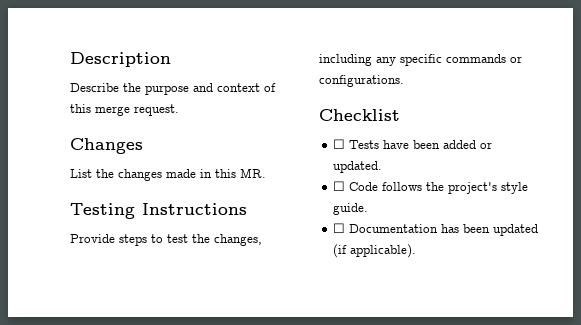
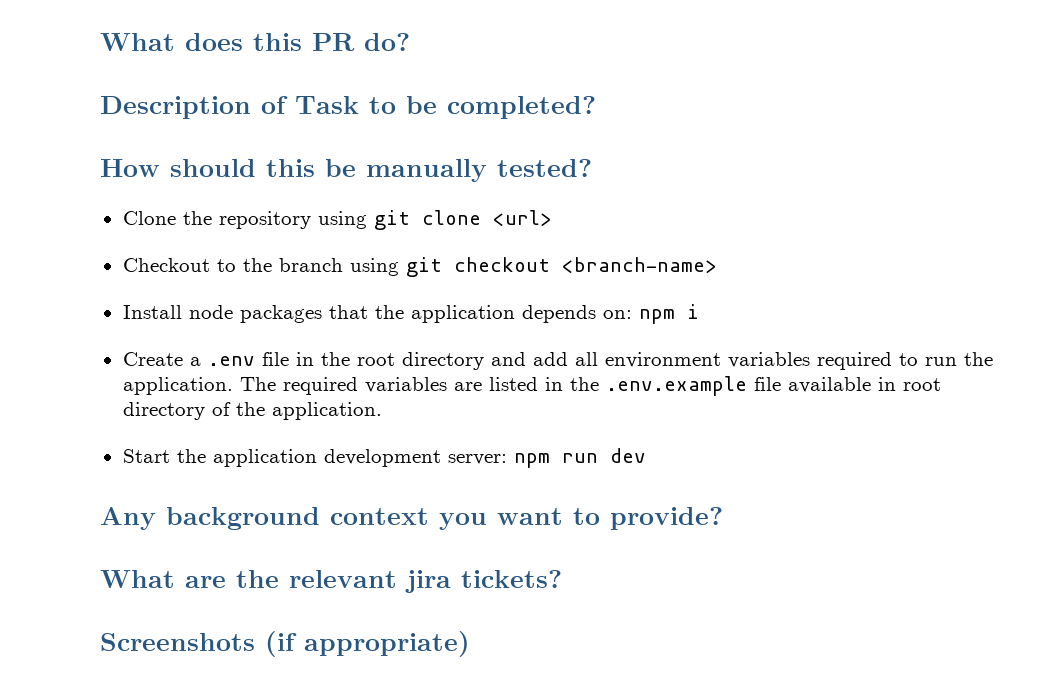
[70,52,171,67] [70,83,276,95] [70,104,179,116] [70,138,143,154] [70,168,266,181] [70,203,247,219] [70,234,262,246] [319,54,522,66] [319,75,404,87] [319,109,400,121] [333,139,493,149] [333,161,383,173] [333,181,529,194] [333,203,369,215] [333,223,539,236] [333,244,417,258] Description // Describe the purpose and context of this merge request. // Changes // List the changes made in this MR. // Testing Instructions // Provide steps to test the changes, including any specific commands or configurations. // Checklist // ☐ Tests have been added or updated. // ☐ Code follows the project's style guide. // ☐ Documentation has been updated (if applicable). -> [100,33,410,51] [100,96,596,119] [100,159,592,182] [122,210,552,230] [122,257,717,277] [122,304,699,324] [122,352,993,370] [122,376,941,396] [122,402,382,420] [122,448,646,468] [100,507,723,530] [100,570,562,593] [100,631,470,657] What does this PR do? // Description of Task to be completed? // How should this be manually tested? // Clone the repository using git clone <url> // Checkout to the branch using git checkout <branch-name> // Install node packages that the application depends on: npm i // Create a .env file in the root directory and add all environment variables required to run the application. The required variables are listed in the .env.example file available in root directory of the application. // Start the application development server: npm run dev // Any background context you want to provide? // What are the relevant jira tickets? // Screenshots (if appropriate)

